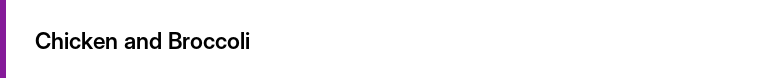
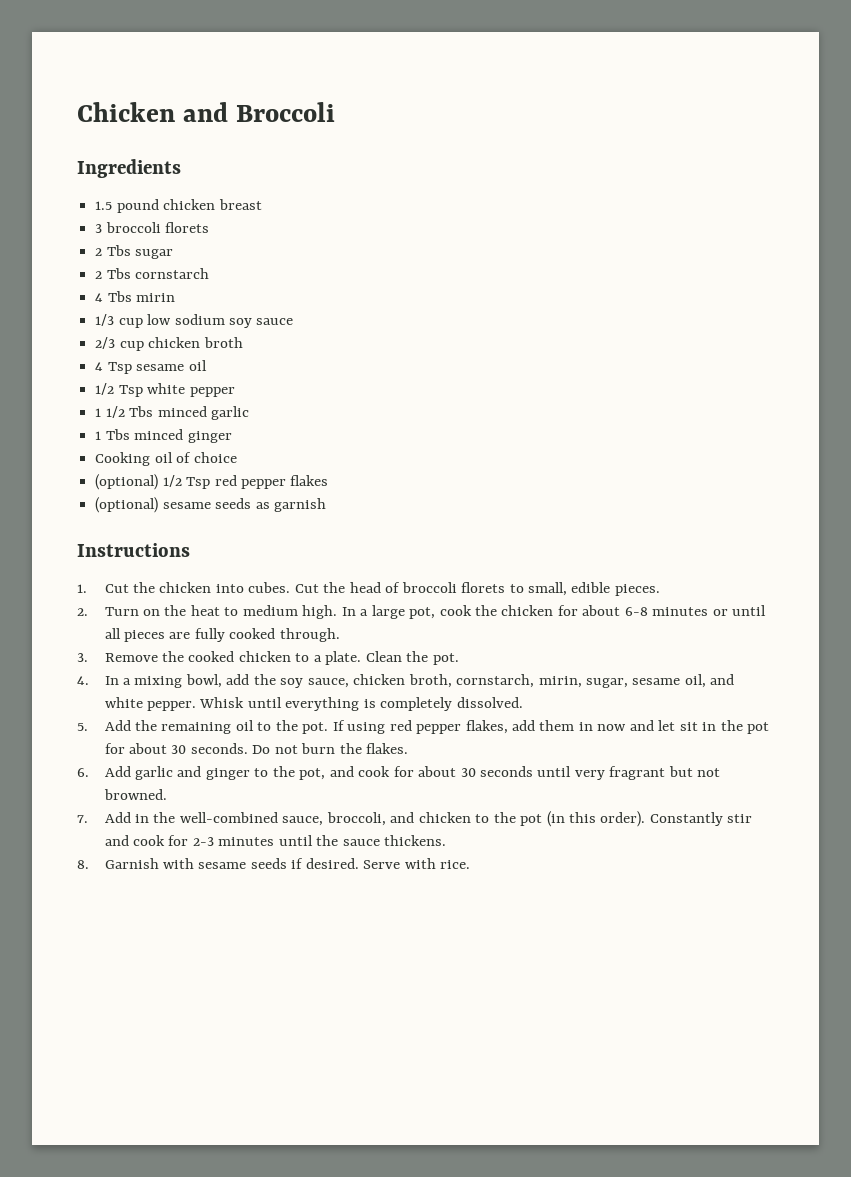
(251, 40) none -> [77,159,181,178] [95,199,262,213] [95,222,210,233] [95,245,174,259] [95,268,210,279] [95,291,176,302] [95,314,294,328] [95,337,243,351] [95,360,207,374] [95,383,235,397] [95,406,249,420] [95,429,232,443] [95,452,237,466] [95,474,329,490] [95,497,326,513] [77,543,190,557] [77,582,660,596] [77,605,767,619] [104,628,340,642] [77,651,459,665] [77,674,735,688] [104,697,523,711] [77,720,770,734] [104,743,409,754] [77,766,721,780] [103,789,167,800] [77,811,753,827] [104,835,447,846] [77,858,471,869] // Ingredients // 1.5 pound chicken breast // 3 broccoli florets // 2 Tbs sugar // 2 Tbs cornstarch // 4 Tbs mirin // 1/3 cup low sodium soy sauce // 2/3 cup chicken broth // 4 Tsp sesame oil // 1/2 Tsp white pepper // 1 1/2 Tbs minced garlic // 1 Tbs minced ginger // Cooking oil of choice // (optional) 1/2 Tsp red pepper flakes // (optional) sesame seeds as garnish // Instructions // 1. Cut the chicken into cubes. Cut the head of broccoli florets to small, edible pieces. // 2. Turn on the heat to medium high. In a large pot, cook the chicken for about 6-8 minutes or until all pieces are fully cooked through. // 3. Remove the cooked chicken to a plate. Clean the pot. // 4. In a mixing bowl, add the soy sauce, chicken broth, cornstarch, mirin, sugar, sesame oil, and white pepper. Whisk until everything is completely dissolved. // 5. Add the remaining oil to the pot. If using red pepper flakes, add them in now and let sit in the pot for about 30 seconds. Do not burn the flakes. // 6. Add garlic and ginger to the pot, and cook for about 30 seconds until very fragrant but not browned. // 7. Add in the well-combined sauce, broccoli, and chicken to the pot (in this order). Constantly stir and cook for 2-3 minutes until the sauce thickens. // 8. Garnish with sesame seeds if desired. Serve with rice.

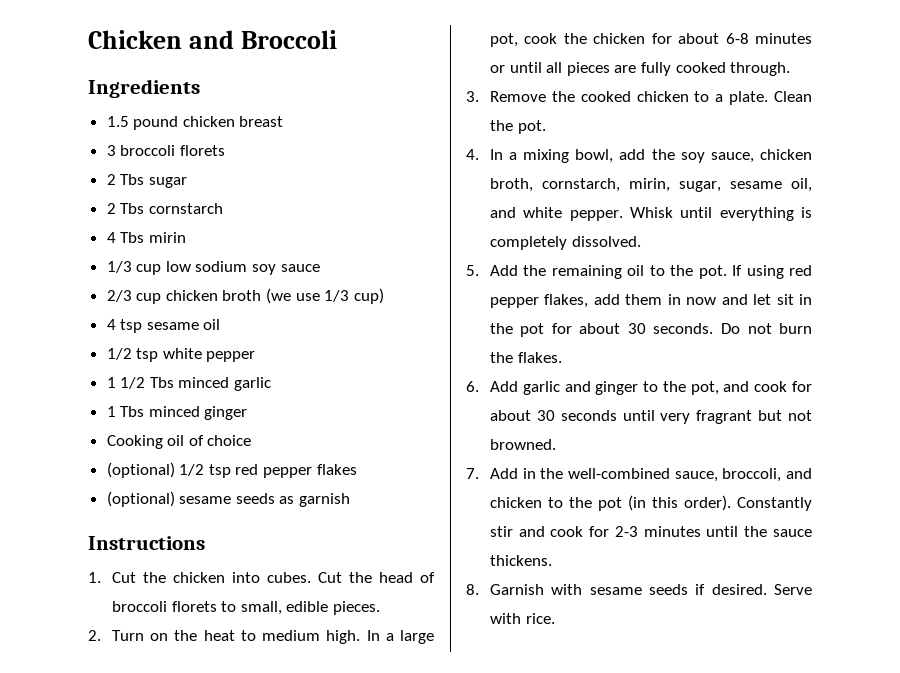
[95,362,132,374] // 4 Tsp -> [266,288,384,304] [106,319,143,333] (we use 1/3 cup) // 4 tsp
[118,385,143,397] Tsp -> [136,348,159,362] tsp
[186,477,211,489] Tsp -> [208,464,231,478] tsp

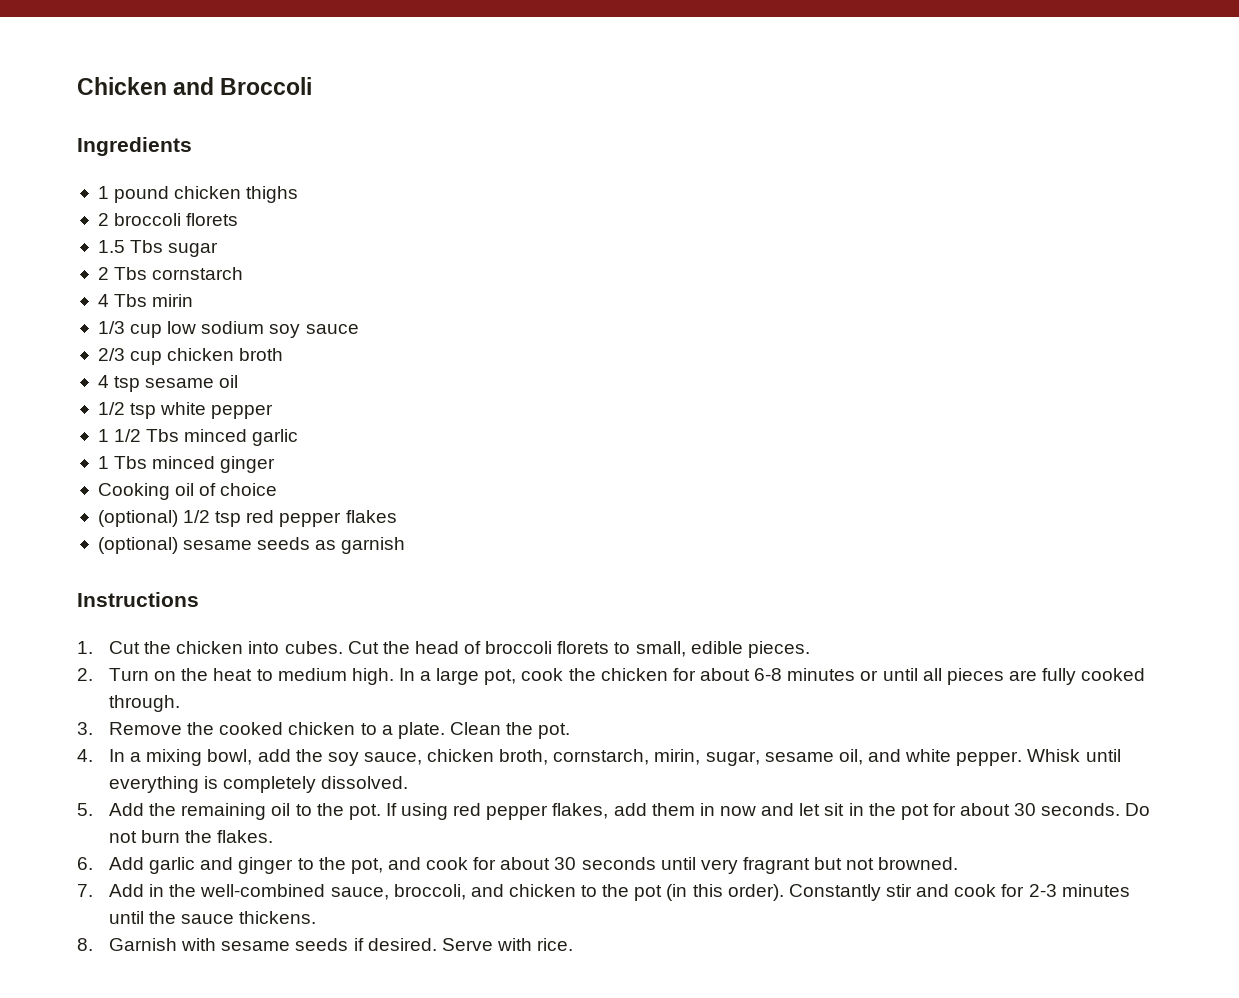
[106,116,129,127] 1.5 -> [97,186,109,199] 1
[239,116,284,127] [106,145,116,156] breast // 3 -> [246,186,299,203] [97,213,109,226] thighs // 2
[106,174,116,185] 2 -> [97,240,125,253] 1.5
[266,288,384,304] (we use 1/3 cup) -> (284, 354) none

